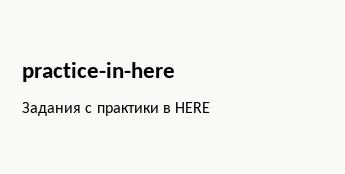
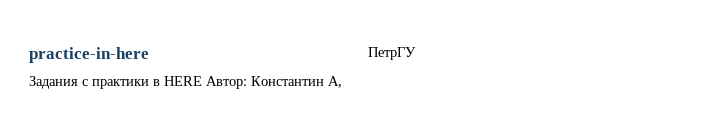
(211, 107) none -> [206,76,342,89] [368,47,416,60] Автор: Константин А, ПетрГУ

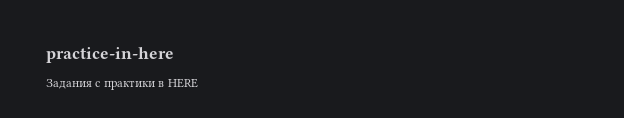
[206,76,342,89] [368,47,416,60] Автор: Константин А, ПетрГУ -> (198, 83) none

